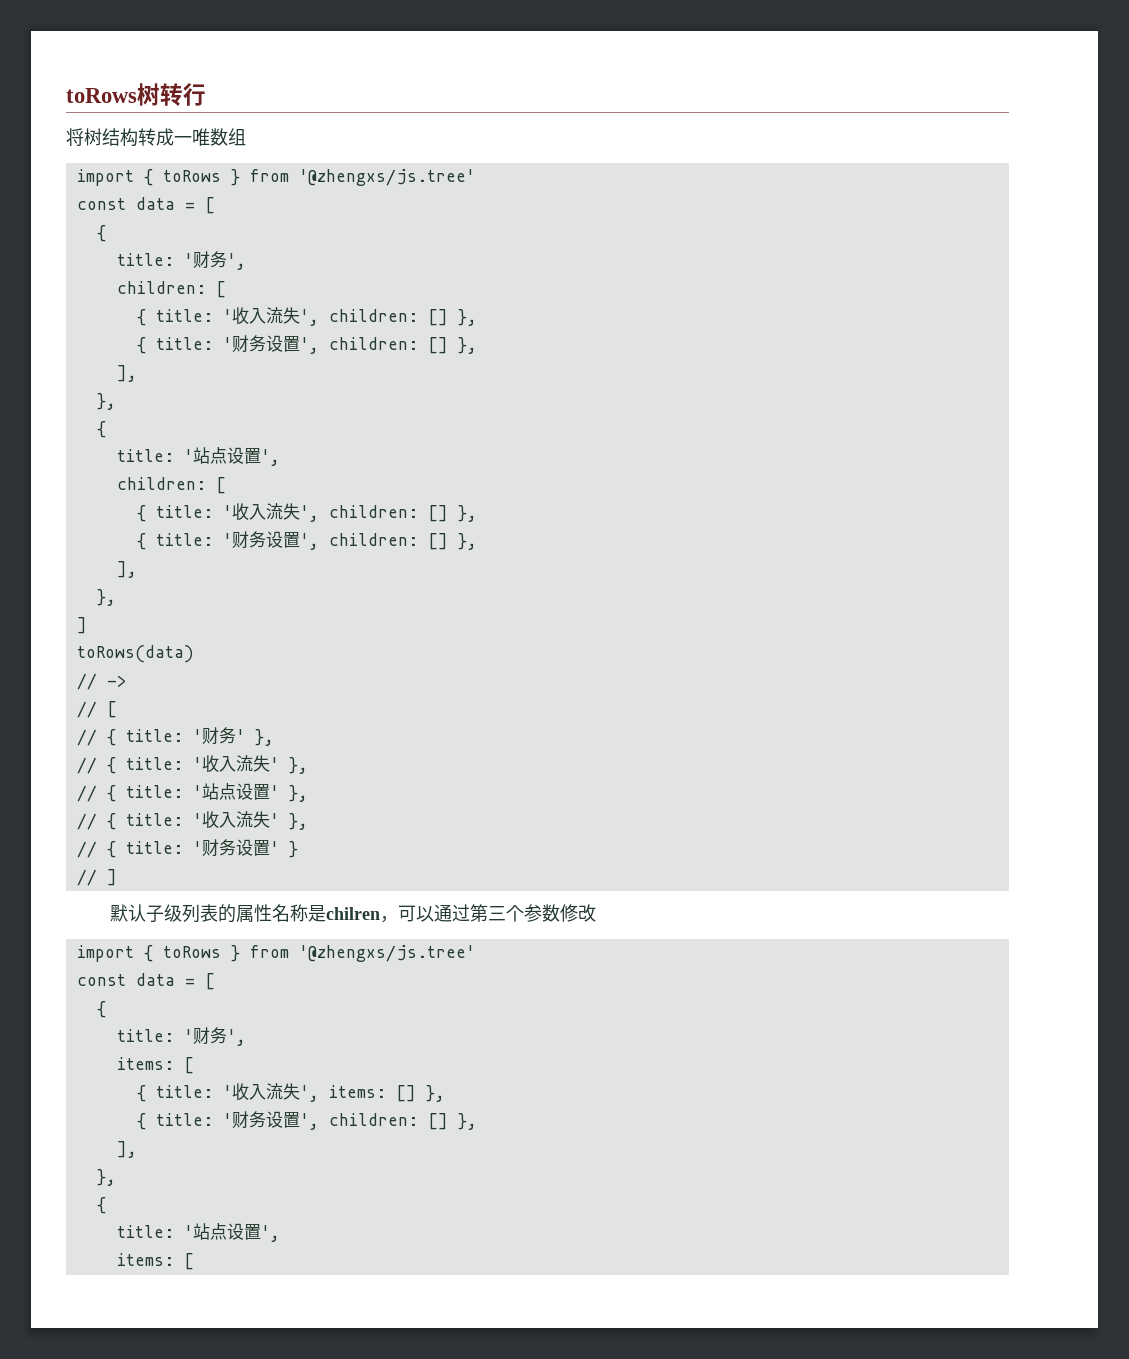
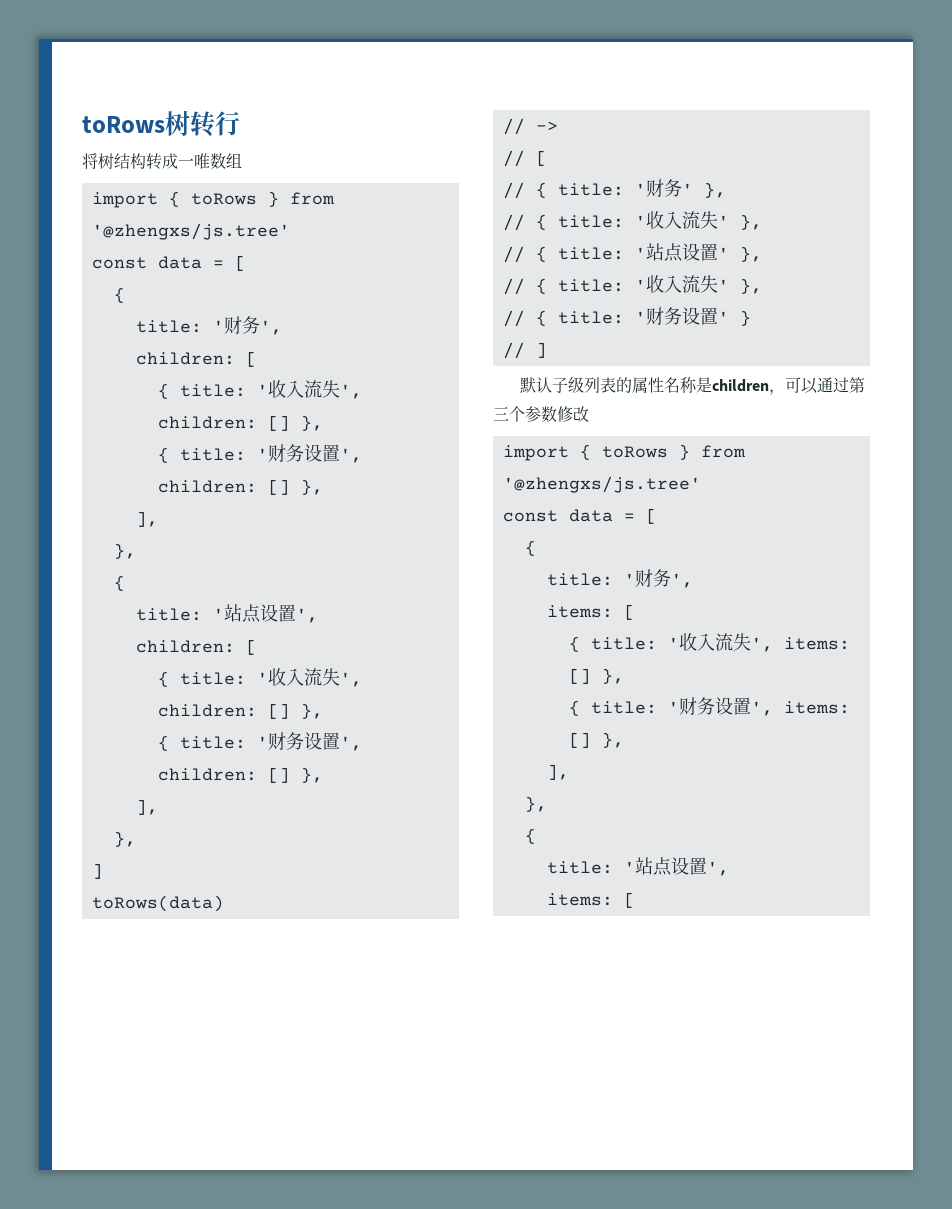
[326,907,381,920] chilren -> [712,379,770,392] children
[328,1113,418,1126] children: -> [783,701,850,714] items:

